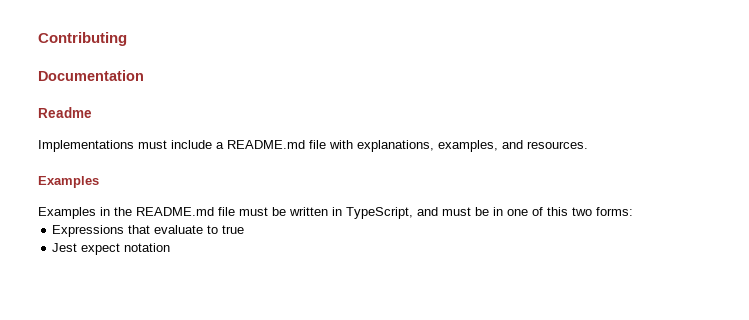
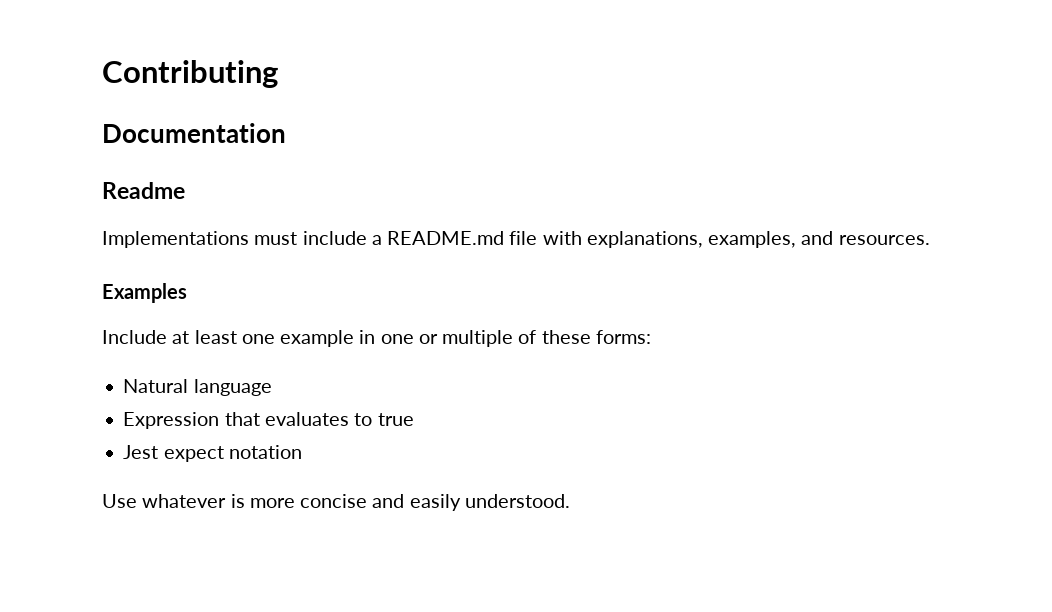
[38,207,633,219] [52,225,204,237] Examples in the README.md file must be written in TypeScript, and must be in one of this two forms: // Expressions that evaluate -> [102,330,651,347] [123,379,272,396] [123,412,349,429] Include at least one example in one or multiple of these forms: // Natural language // Expression that evaluates
(171, 247) none -> [102,494,570,511] // Use whatever is more concise and easily understood.

